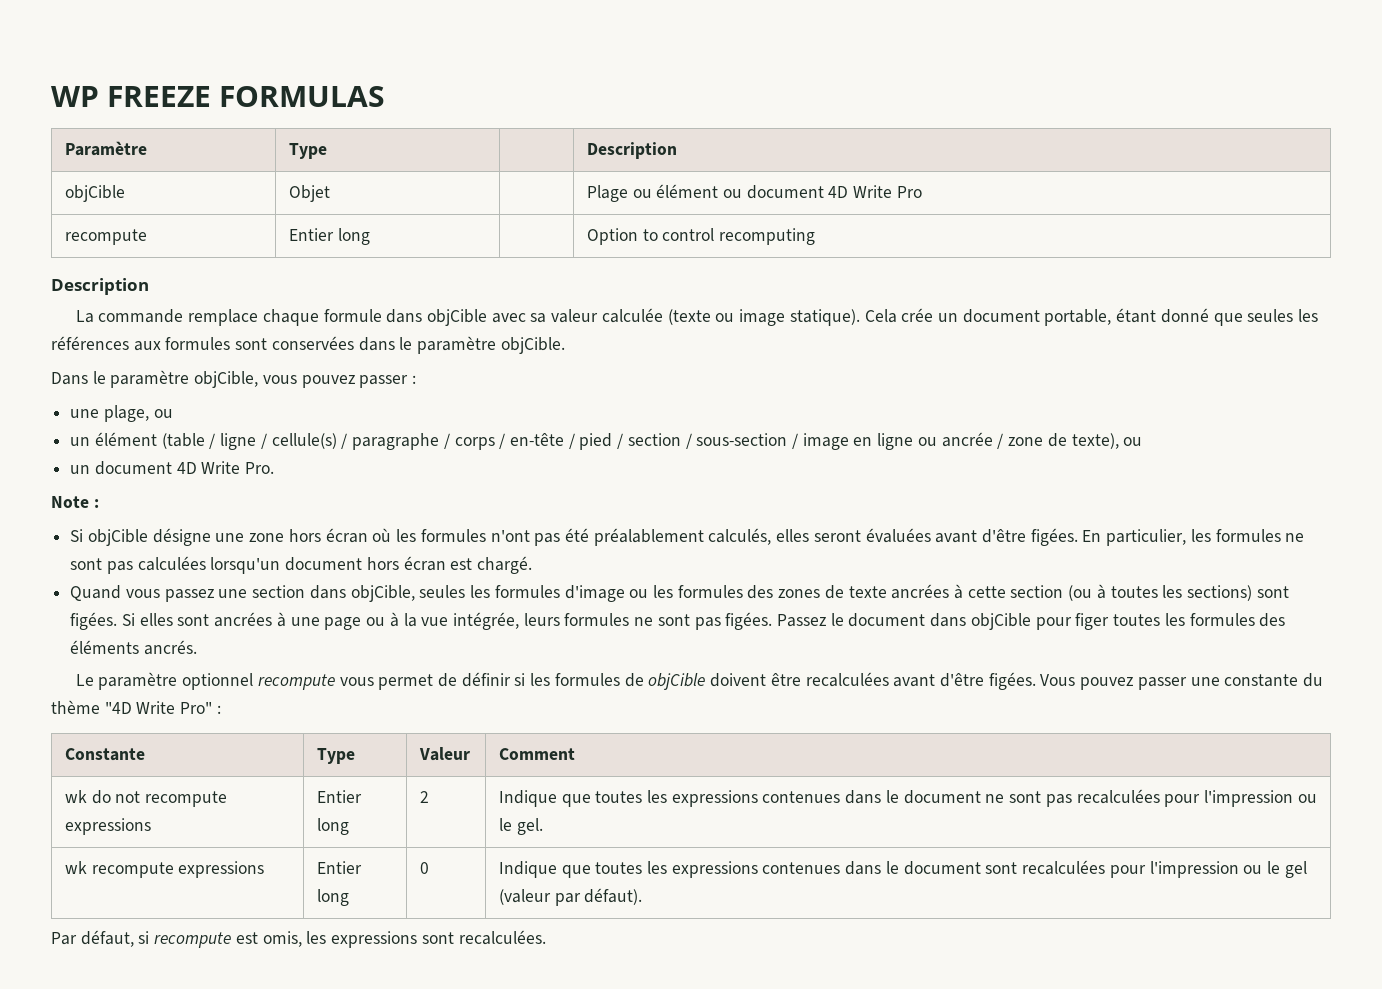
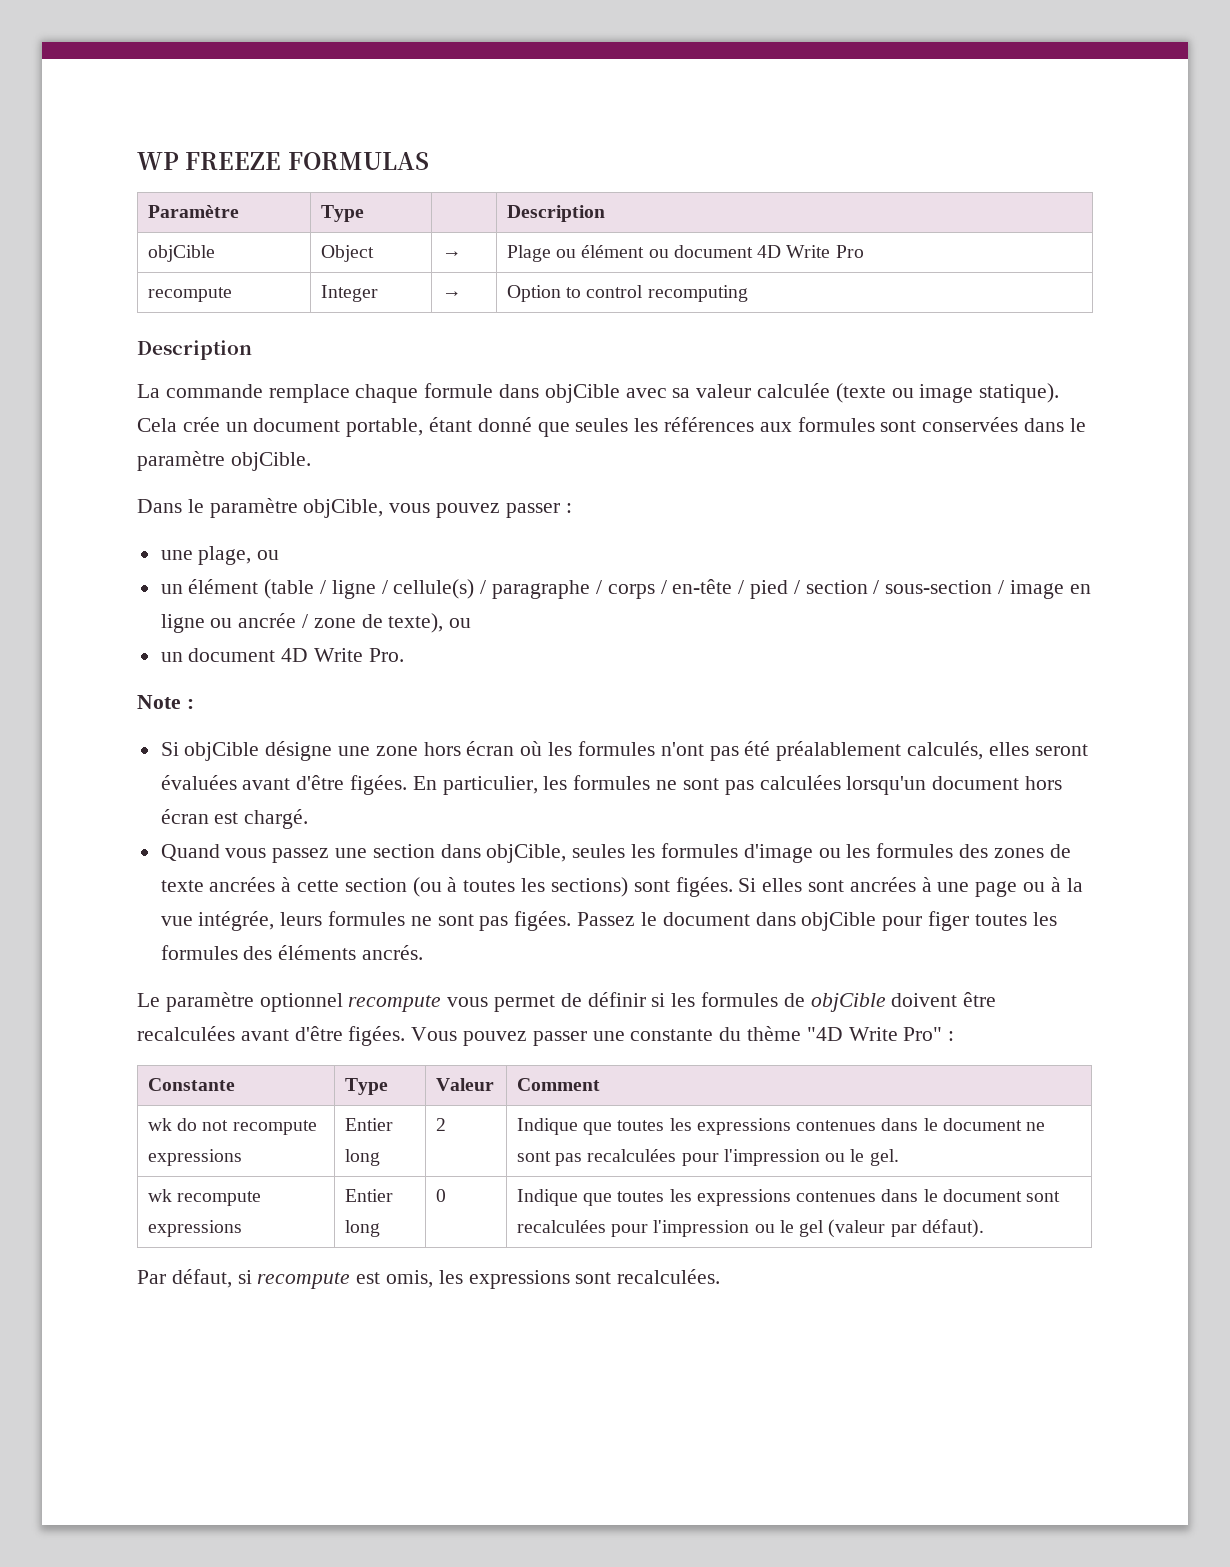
[288,185,330,202] Objet | -> [320,245,374,262] [441,251,462,258] Object | →
[288,228,370,245] Entier long | -> [320,285,378,302] [441,291,462,298] Integer | →

